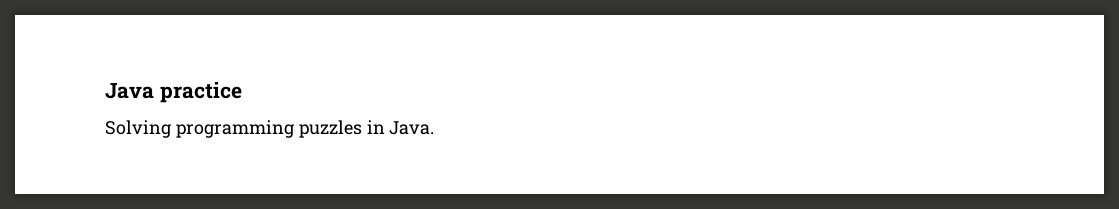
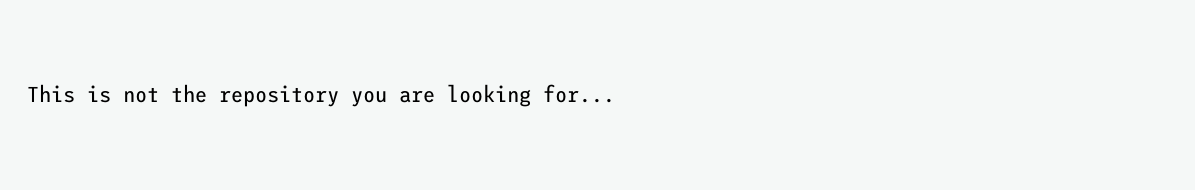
[105,82,242,103] [105,120,435,138] Java practice // Solving programming puzzles in Java. -> [27,84,615,107] This is not the repository you are looking for...

